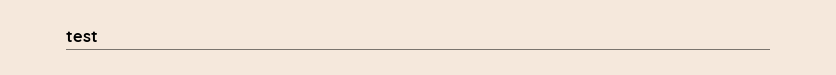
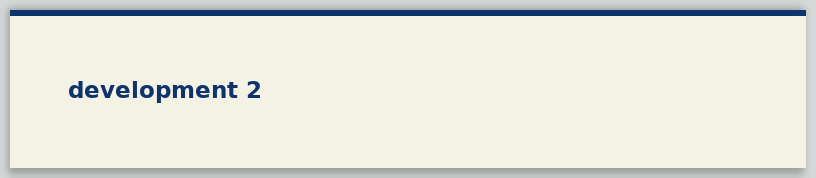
[66,31,98,42] test -> [68,81,262,103] development 2

